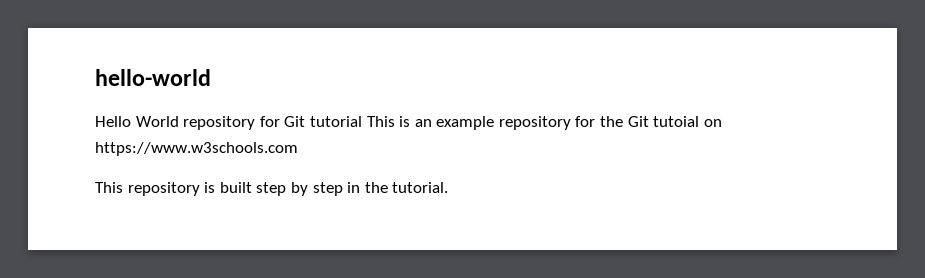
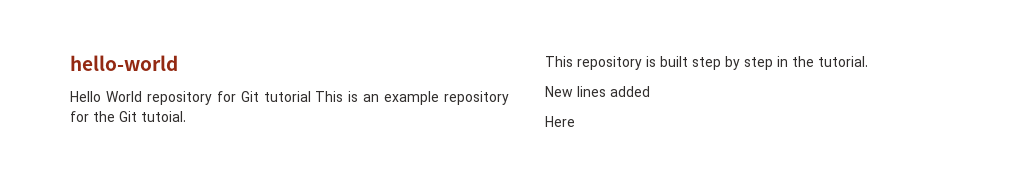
[653,116,722,127] [95,142,298,156] tutoial on https://www.w3schools.com -> [141,111,186,122] tutoial.
(449, 187) none -> [545,86,650,97] [545,116,575,127] // New lines added // Here

